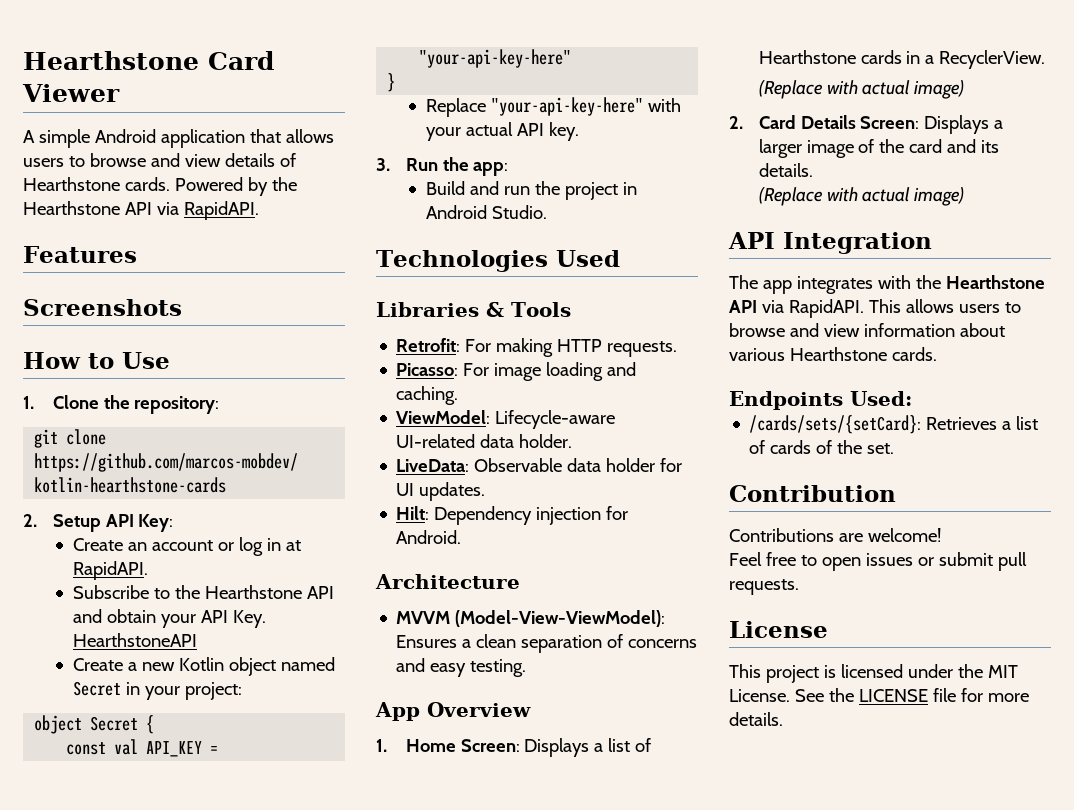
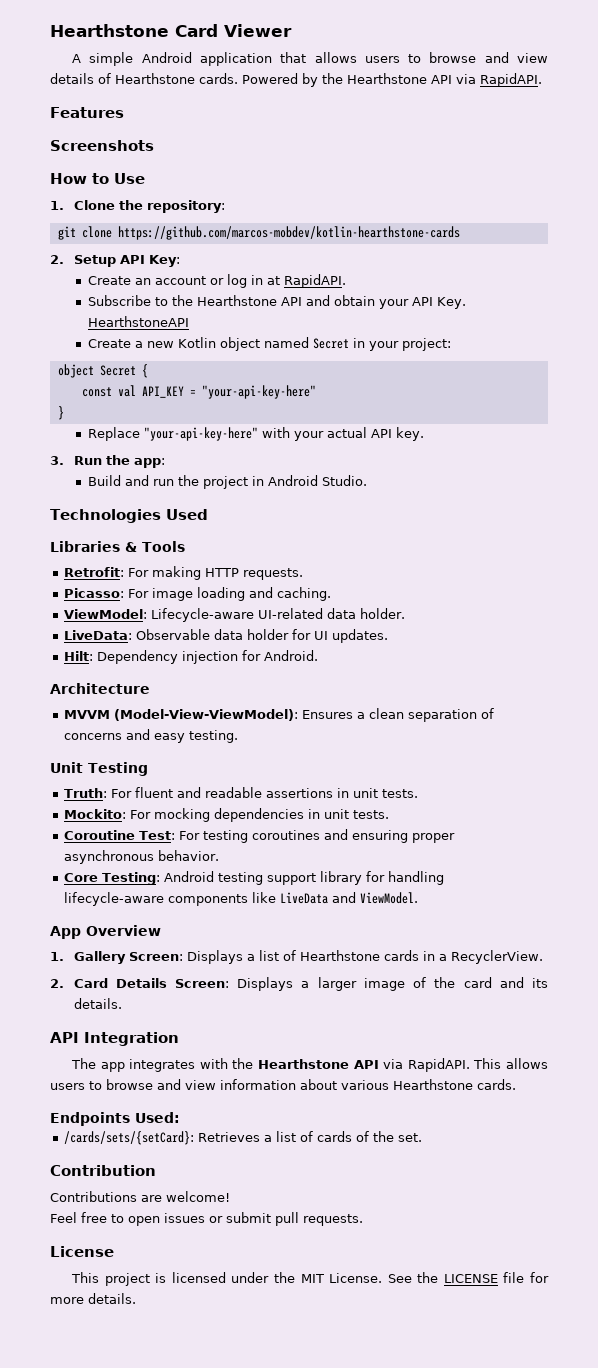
(527, 668) none -> [50,762,148,776] [64,787,419,798] [64,808,390,822] [64,829,456,843] [64,850,220,864] [64,871,445,885] [64,892,419,906] // Unit Testing // Truth: For fluent and readable assertions in unit tests. // Mockito: For mocking dependencies in unit tests. // Coroutine Test: For testing coroutines and ensuring proper asynchronous behavior. // Core Testing: Android testing support library for handling lifecycle-aware components like LiveData and ViewModel.
[405,739,456,752] Home -> [73,951,126,964] Gallery
[758,80,965,99] // (Replace with actual image) -> (543, 957) none
[758,187,965,206] // (Replace with actual image) -> (122, 1003) none

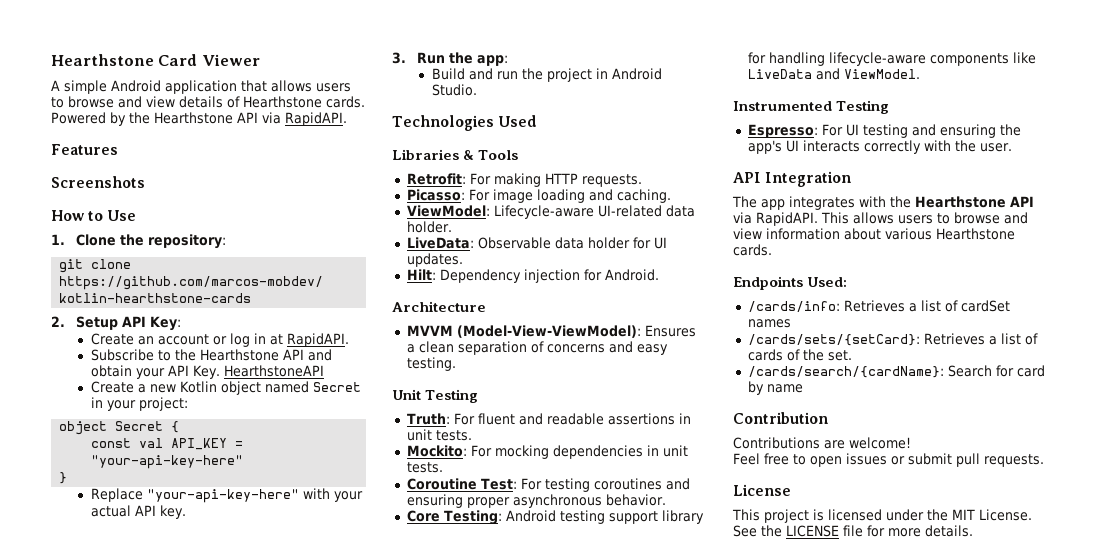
[50,925,161,939] [50,950,543,964] [50,977,548,991] [73,998,122,1009] App Overview // 1. Gallery Screen: Displays a list of Hearthstone cards in a RecyclerView. // 2. Card Details Screen: Displays a larger image of the card and its details. -> [733,100,890,114] [747,124,1021,138] [747,140,1012,154] Instrumented Testing // Espresso: For UI testing and ensuring the app's UI interacts correctly with the user.
(180, 1117) none -> [747,300,1010,312] [747,319,791,328] // /cards/info: Retrieves a list of cardSet names
(423, 1137) none -> [747,365,1045,378] [747,381,803,395] // /cards/search/{cardName}: Search for card by name

